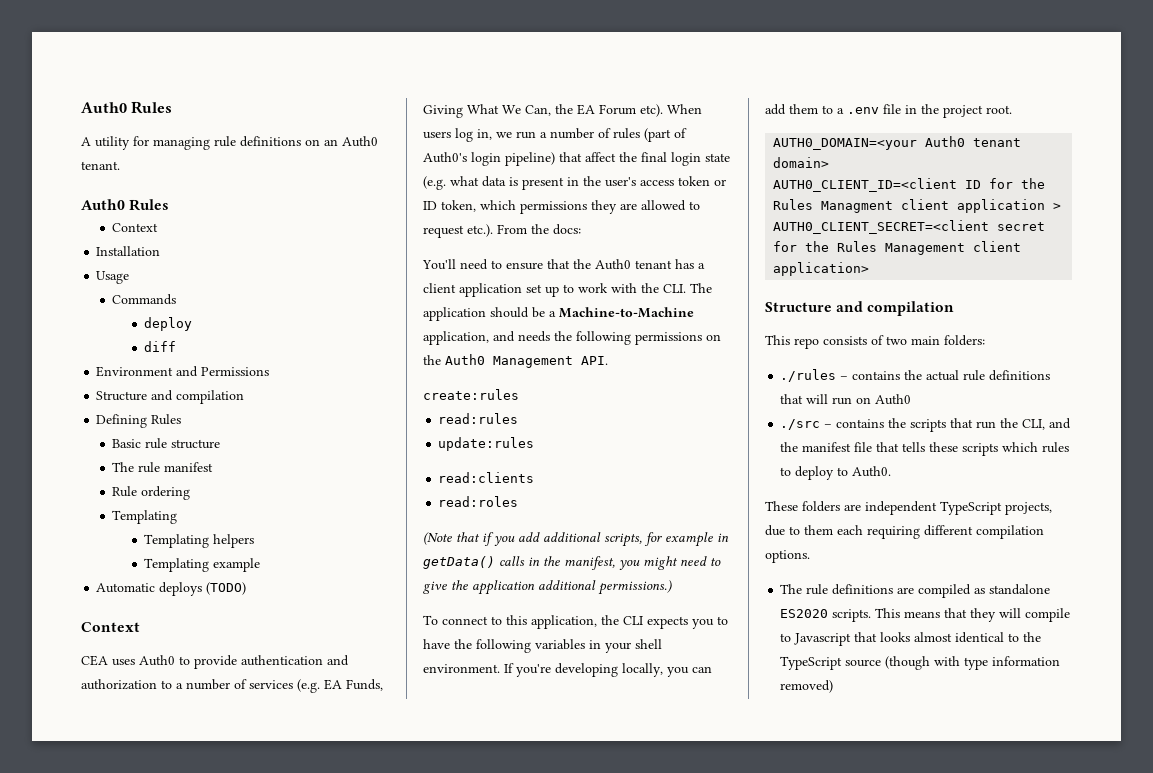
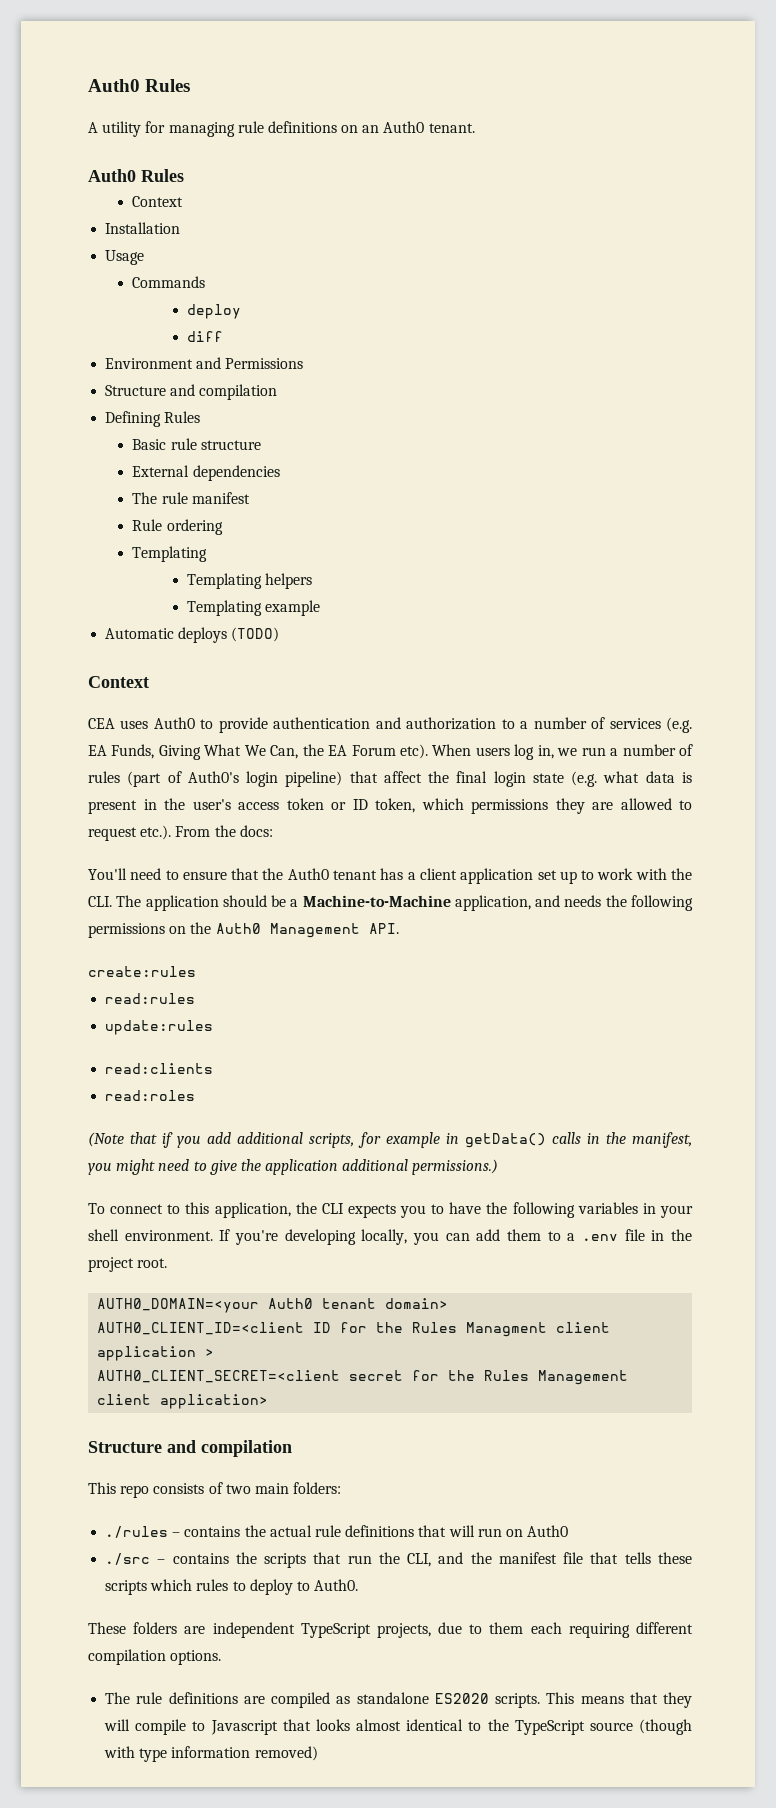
(221, 444) none -> [132,465,280,481] // External dependencies

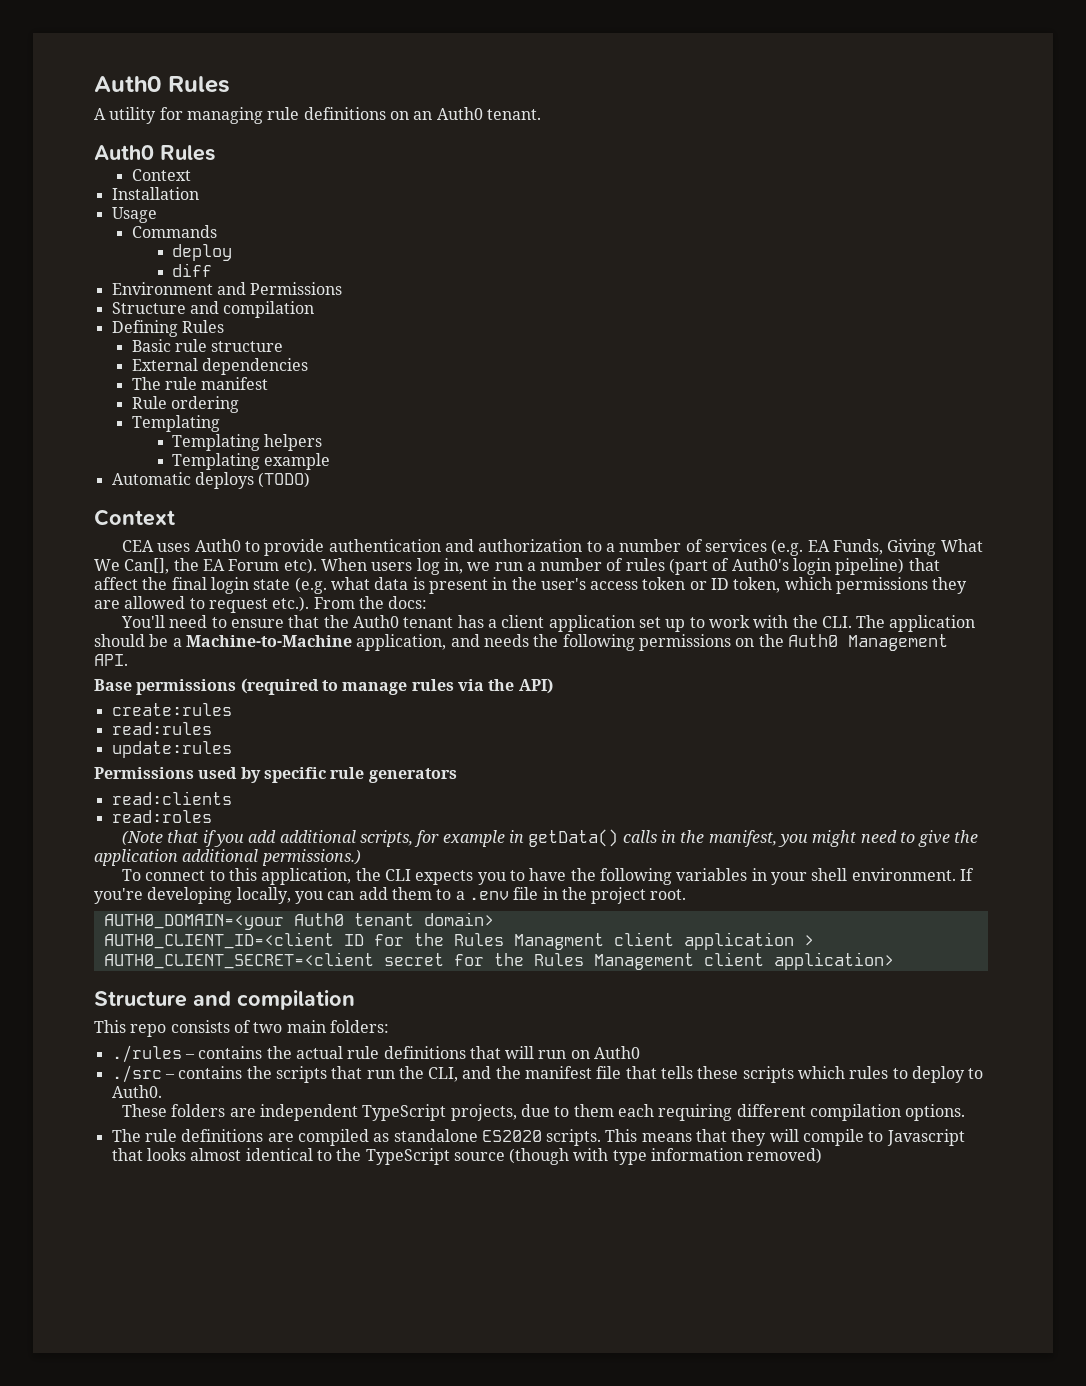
[270,745,299,759] Can, -> [124,558,170,574] Can[],
[88,966,196,977] [105,993,196,1004] [105,1020,214,1035] create:rules // read:rules // update:rules -> [94,678,553,695] [111,703,232,716] [111,722,212,735] [111,741,232,758] [94,767,457,783] Base permissions (required to manage rules via the API) // create:rules // read:rules // update:rules // Permissions used by specific rule generators

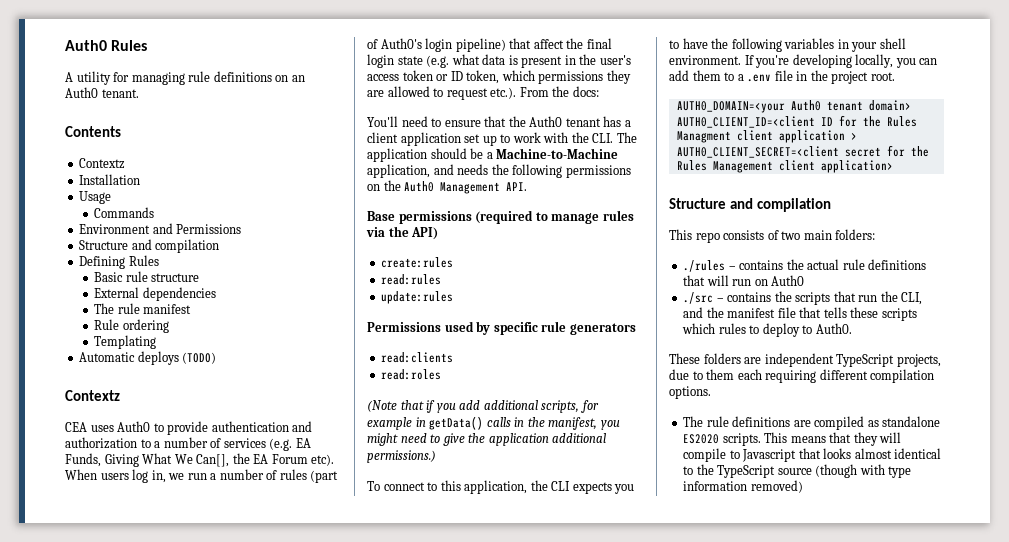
[94,145,215,161] [131,169,191,181] Auth0 Rules // Context -> [65,126,121,137] [79,158,126,169] Contents // Contextz
[172,244,233,261] [172,263,213,277] // deploy // diff -> (155, 212) none
[172,434,323,451] [172,453,331,470] // Templating helpers // Templating example -> (157, 342) none
[94,509,175,526] Context -> [65,390,120,401] Contextz

